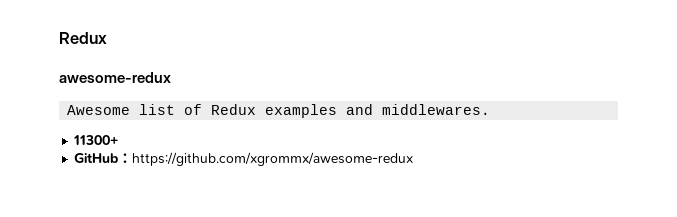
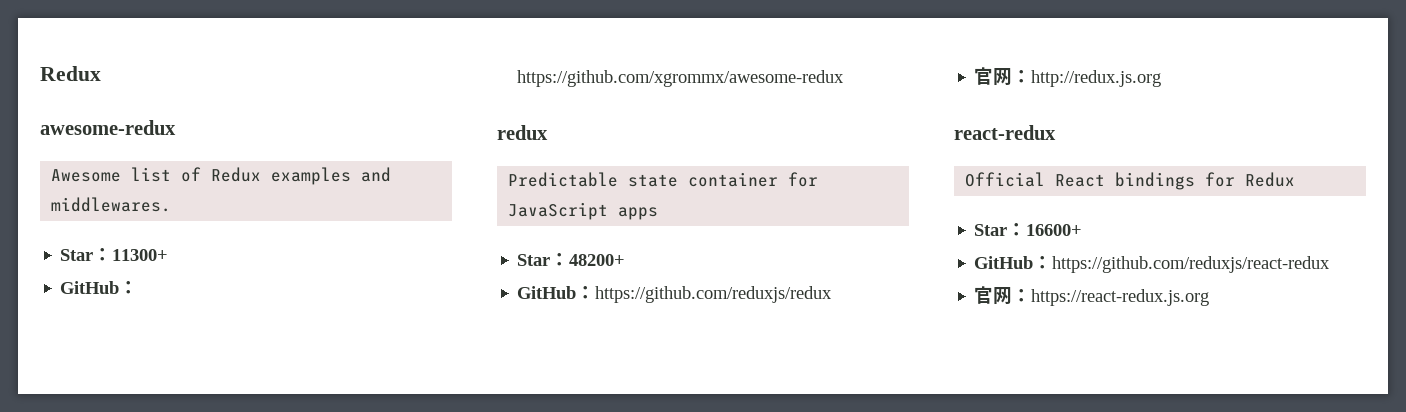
(491, 109) none -> [60,248,113,261] Star：
(414, 159) none -> [497,125,548,140] [508,172,819,187] [508,202,659,220] [517,253,626,266] [517,286,833,303] [974,67,1162,87] [954,125,1056,140] [965,172,1296,190] [974,223,1083,236] [974,256,1331,273] [974,286,1210,306] // redux // Predictable state container for JavaScript apps // Star：48200+ // GitHub：https://github.com/reduxjs/redux // 官网：http://redux.js.org // react-redux // Official React bindings for Redux // Star：16600+ // GitHub：https://github.com/reduxjs/react-redux // 官网：https://react-redux.js.org

